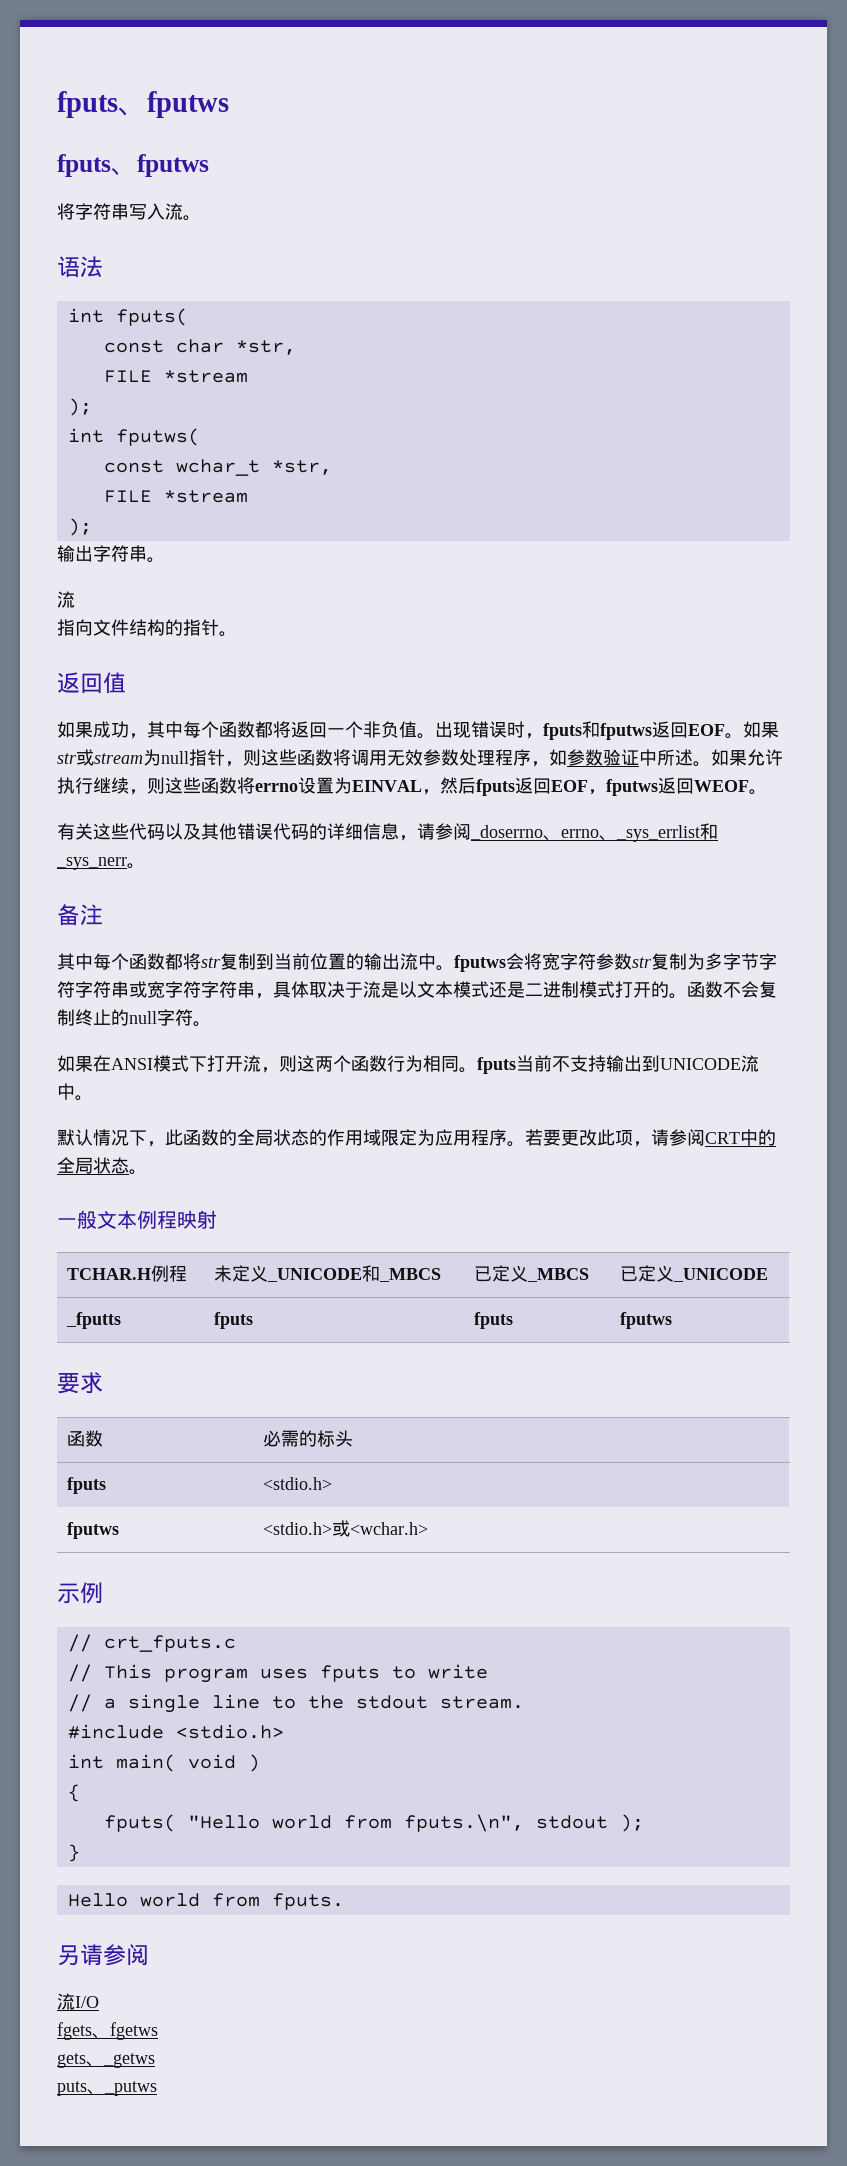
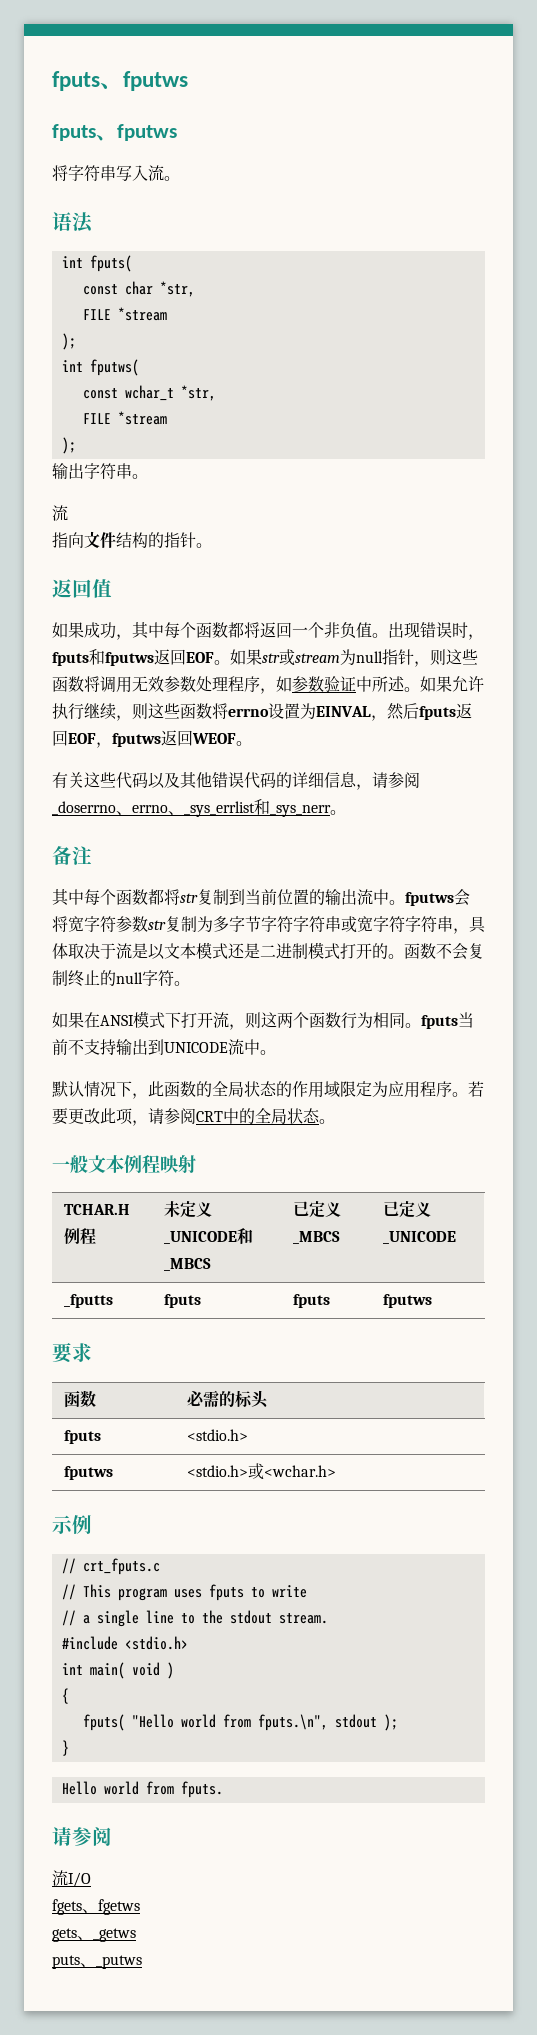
[57,1945,80,1966] 另 -> (223, 1789) none

